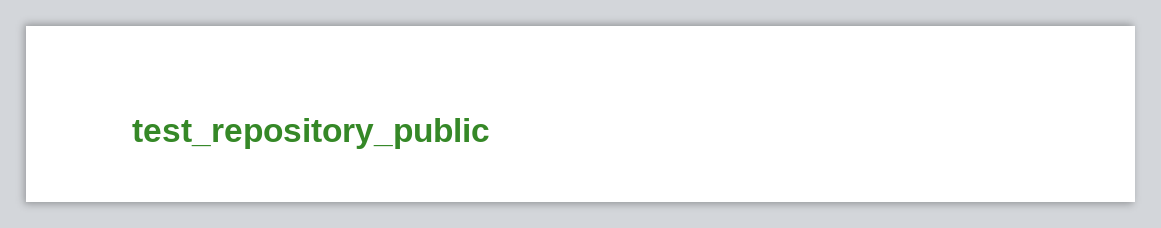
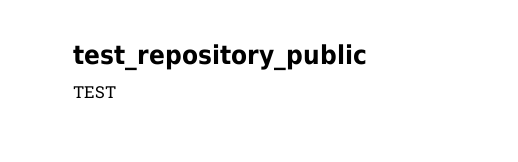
(490, 133) none -> [73,86,116,99] // TEST

